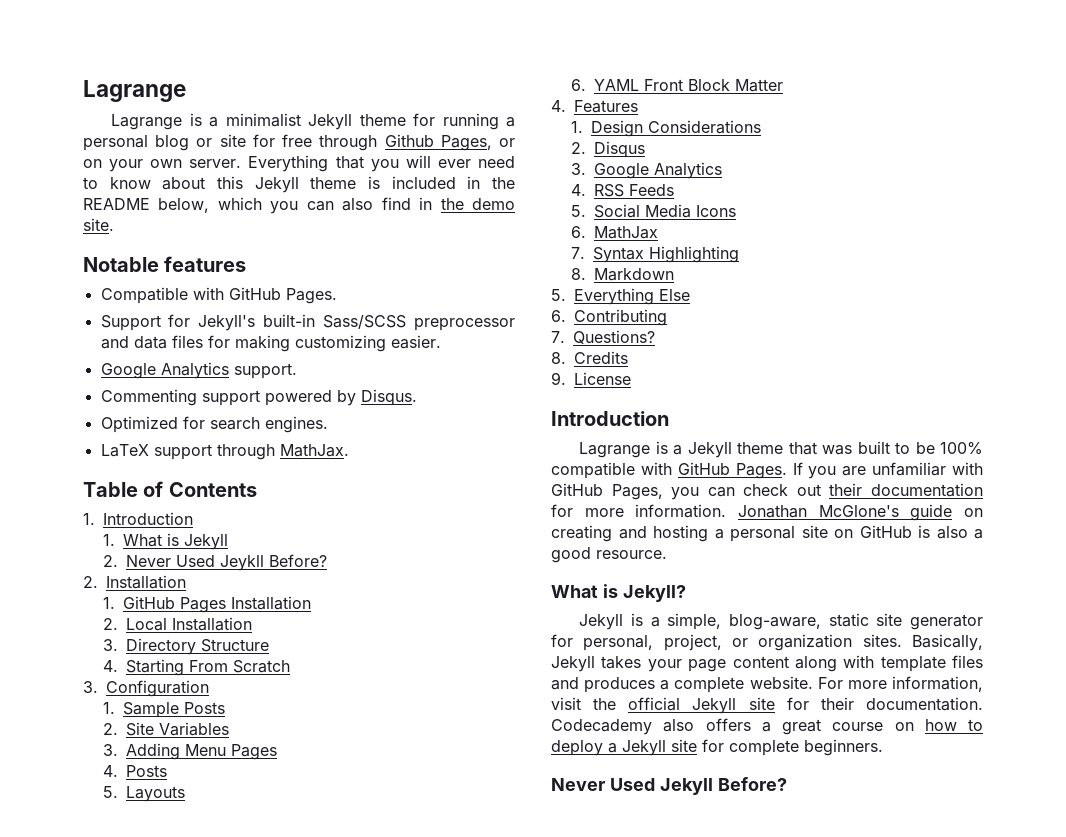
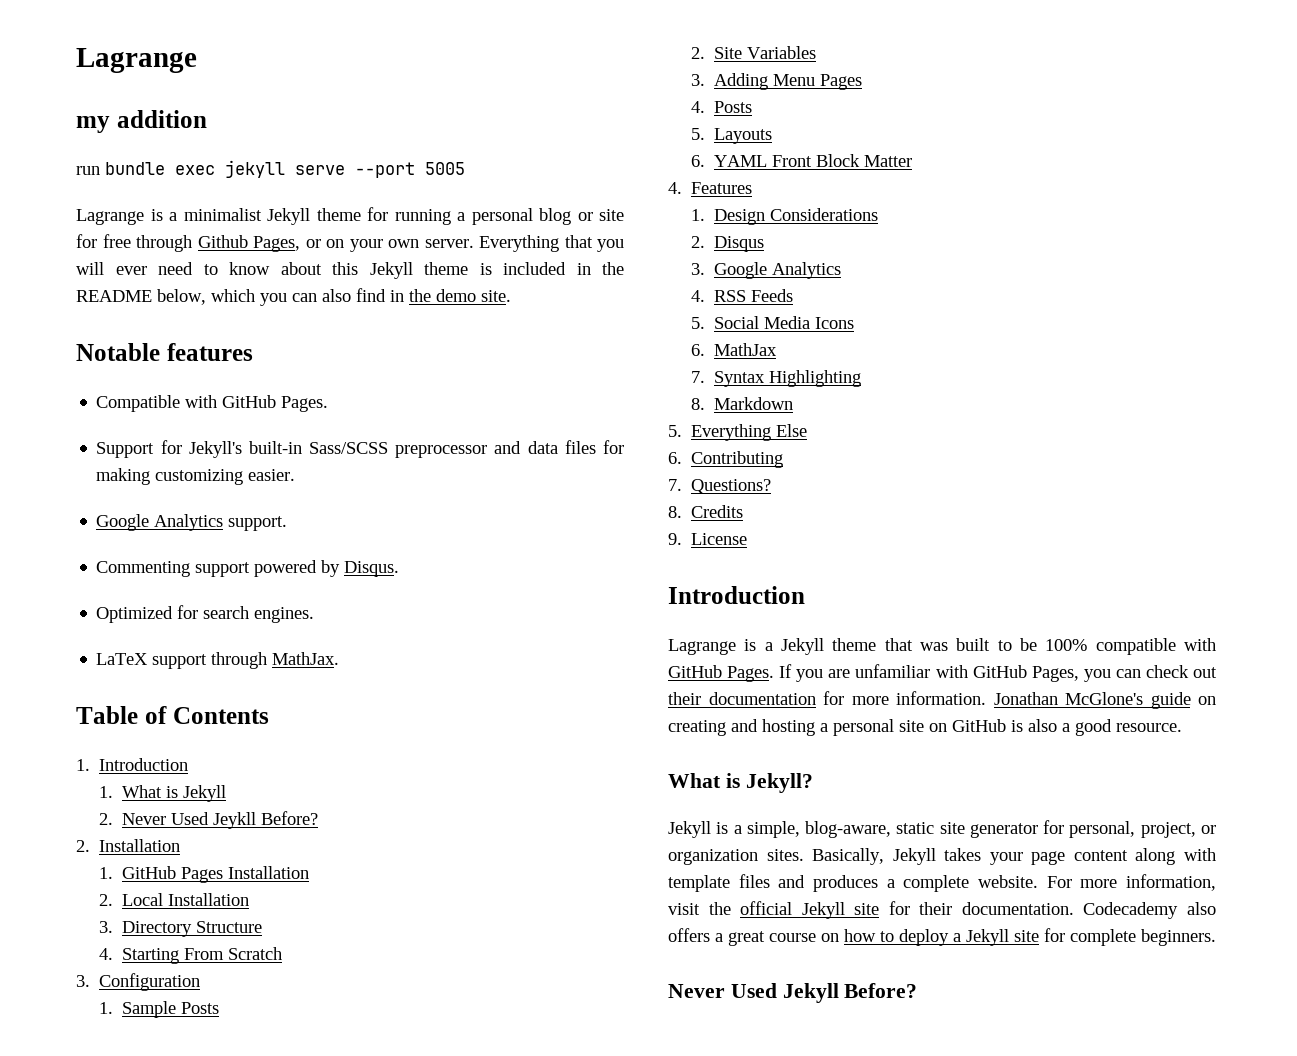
[83,80,186,102] Lagrange -> [76,48,197,73] [76,110,207,133] [76,160,465,178] Lagrange // my addition // run bundle exec jekyll serve --port 5005

